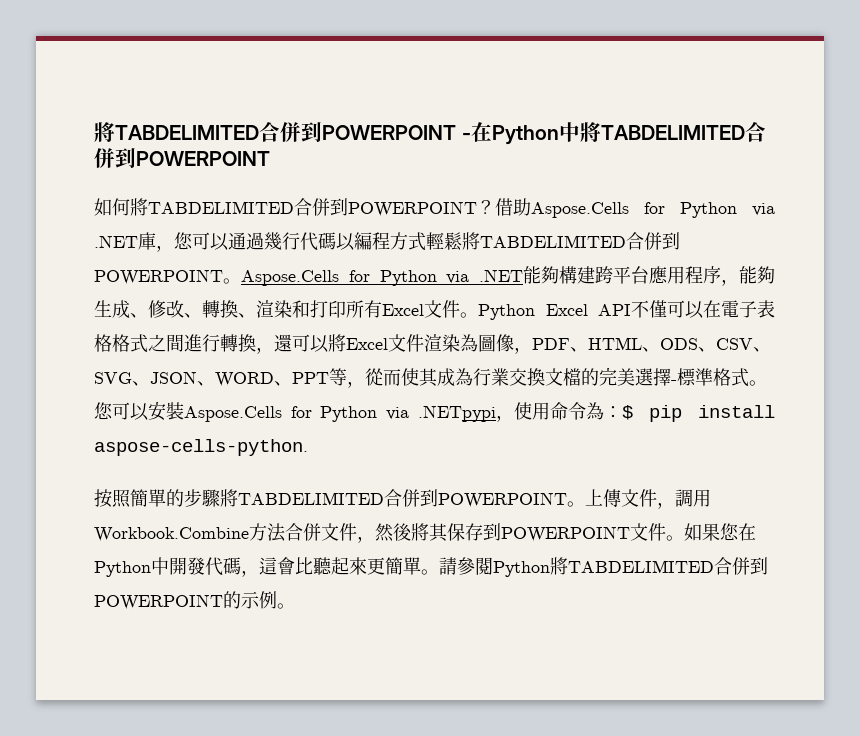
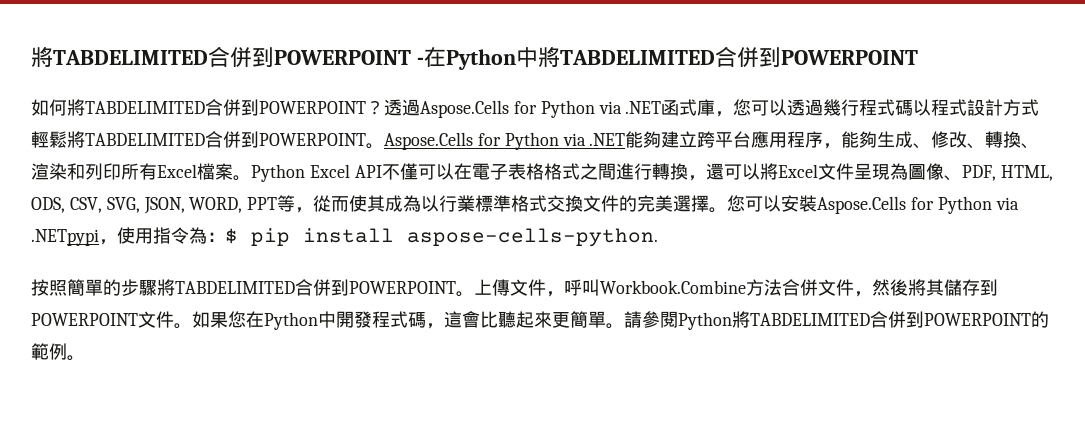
[495,198,775,218] [94,235,138,248] 借助Aspose.Cells for Python via .NET -> [384,99,698,118] 透過Aspose.Cells for Python via .NET函式
[228,232,390,251] 通過幾行代碼以編程 -> [787,99,1004,116] 透過幾行程式碼以程式設計
[559,266,595,284] 構建 -> [661,131,698,148] 建立
[310,300,328,318] 打 -> [85,163,103,180] 列
[424,300,460,318] 文件 -> [197,163,233,180] 檔案
[424,334,771,354] [94,371,292,387] 渲染為圖像，PDF、HTML、ODS、CSV、SVG、JSON、WORD、 -> [853,163,1053,181] [31,197,243,214] 呈現為圖像、PDF, HTML, ODS, CSV, SVG, JSON, WORD,
[473,367,749,387] 行業交換文檔的完美選擇-標準格式 -> [421,195,710,212] 以行業標準格式交換文件的完美選擇
[549,402,568,420] 命 -> [153,227,171,244] 指
[675,489,711,507] 調用 -> [564,279,600,296] 呼叫
[447,523,465,541] 保 -> [944,279,962,296] 儲
[205,557,223,576] 代 -> [372,311,408,328] 程式
[241,591,260,609] 示 -> [31,343,49,360] 範

